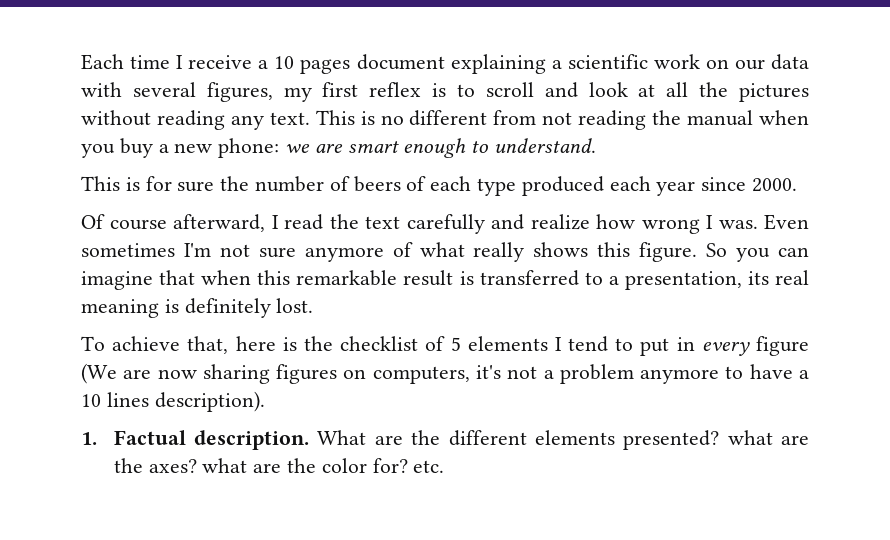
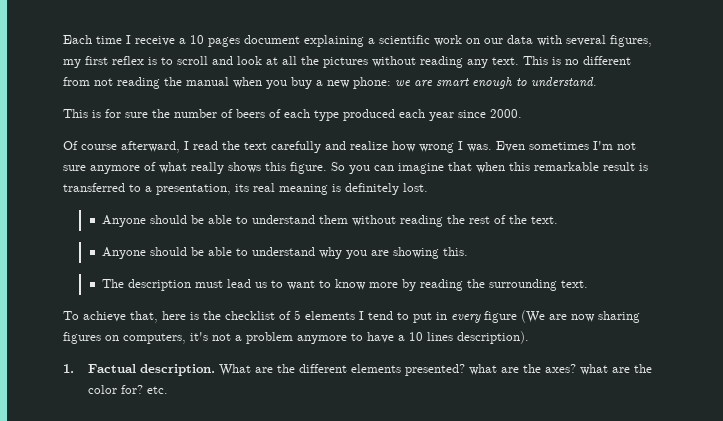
(314, 305) none -> [102,215,559,227] [102,247,469,259] [102,279,589,291] // Anyone should be able to understand them without reading the rest of the text. // Anyone should be able to understand why you are showing this. // The description must lead us to want to know more by reading the surrounding text.

